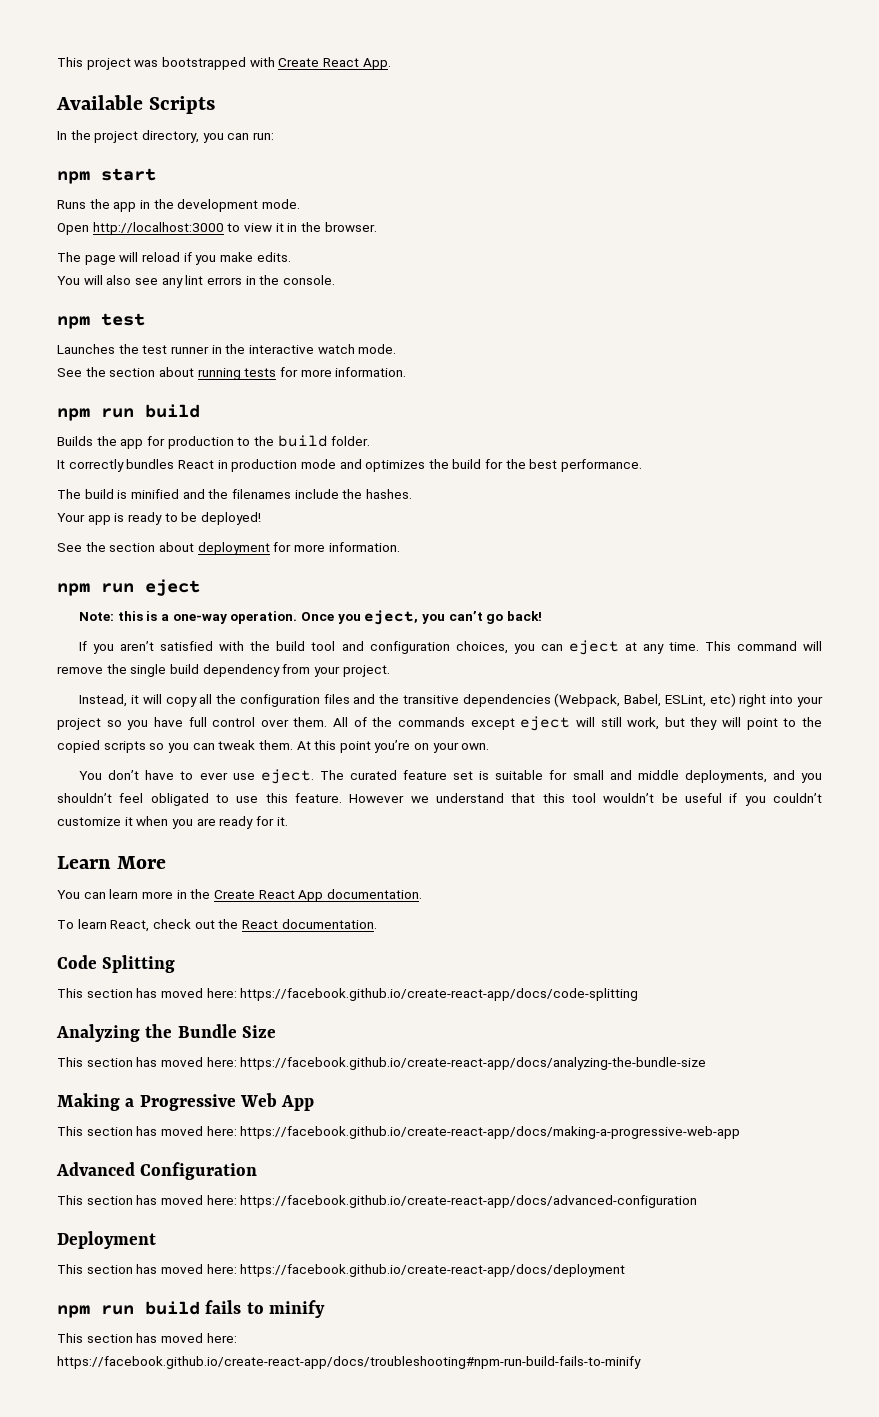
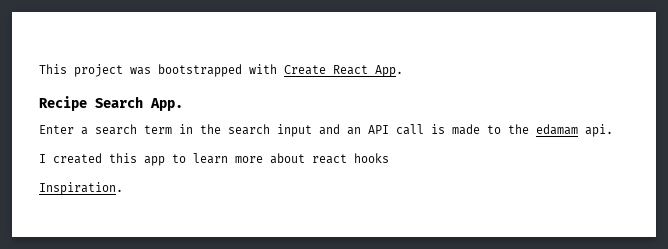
[56,95,216,114] [57,130,274,143] [57,168,156,184] [57,199,300,212] [57,222,377,235] [57,252,291,265] [57,275,335,288] [57,313,145,329] [57,344,397,354] [57,367,407,380] [57,404,200,421] [57,435,371,449] [57,459,643,472] [57,489,412,499] [57,512,261,525] [57,542,400,555] [57,579,200,596] [79,610,542,625] [79,640,822,655] [57,664,390,677] [79,693,823,707] [57,716,822,731] [57,740,490,753] [79,769,823,784] [57,793,823,806] [57,816,288,829] [57,856,167,869] [57,889,422,902] [57,919,377,932] [57,955,176,973] [57,988,639,1001] [56,1024,276,1042] [57,1057,707,1070] [57,1093,315,1111] [57,1126,741,1139] [56,1162,258,1180] [57,1195,698,1208] [57,1231,156,1249] [57,1264,626,1277] [57,1300,325,1318] [57,1333,237,1343] [57,1356,641,1369] Available Scripts // In the project directory, you can run: // npm start // Runs the app in the development mode. // Open http://localhost:3000 to view it in the browser. // The page will reload if you make edits. // You will also see any lint errors in the console. // npm test // Launches the test runner in the interactive watch mode. // See the section about running tests for more information. // npm run build // Builds the app for production to the build folder. // It correctly bundles React in production mode and optimizes the build for the best performance. // The build is minified and the filenames include the hashes. // Your app is ready to be deployed! // See the section about deployment for more information. // npm run eject // Note: this is a one-way operation. Once you eject, you can’t go back! // If you aren’t satisfied with the build tool and configuration choices, you can eject at any time. This command will remove the single build dependency from your project. // Instead, it will copy all the configuration files and the transitive dependencies (Webpack, Babel, ESLint, etc) right into your project so you have full control over them. All of the commands except eject will still work, but they will point to the copied scripts so you can tweak them. At this point you’re on your own. // You don’t have to ever use eject. The curated feature set is suitable for small and middle deployments, and you shouldn’t feel obligated to use this feature. However we understand that this tool wouldn’t be useful if you couldn’t customize it when you are ready for it. // Learn More // You can learn more in the Create React App documentation. // To learn React, check out the React documentation. // Code Splitting // This section has moved here: https://facebook.github.io/create-react-app/docs/code-splitting // Analyzing the Bundle Size // This section has moved here: https://facebook.github.io/create-react-app/docs/analyzing-the-bundle-size // Making a Progressive Web App // This section has moved here: https://facebook.github.io/create-react-app/docs/making-a-progressive-web-app // Advanced Configuration // This section has moved here: https://facebook.github.io/create-react-app/docs/advanced-configuration // Deployment // This section has moved here: https://facebook.github.io/create-react-app/docs/deployment // npm run build fails to minify // This section has moved here: https://facebook.github.io/create-react-app/docs/troubleshooting#npm-run-build-fails-to-minify -> [39,96,183,111] [39,124,613,137] [39,153,389,166] [39,182,123,195] Recipe Search App. // Enter a search term in the search input and an API call is made to the edamam api. // I created this app to learn more about react hooks // Inspiration.

